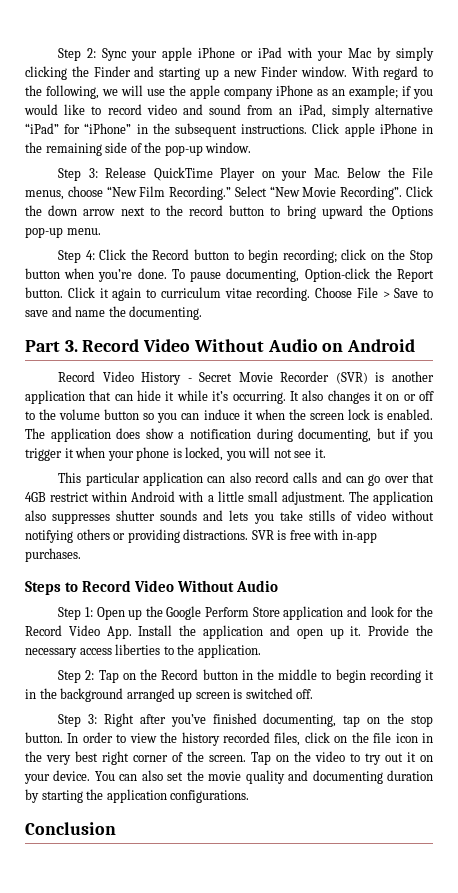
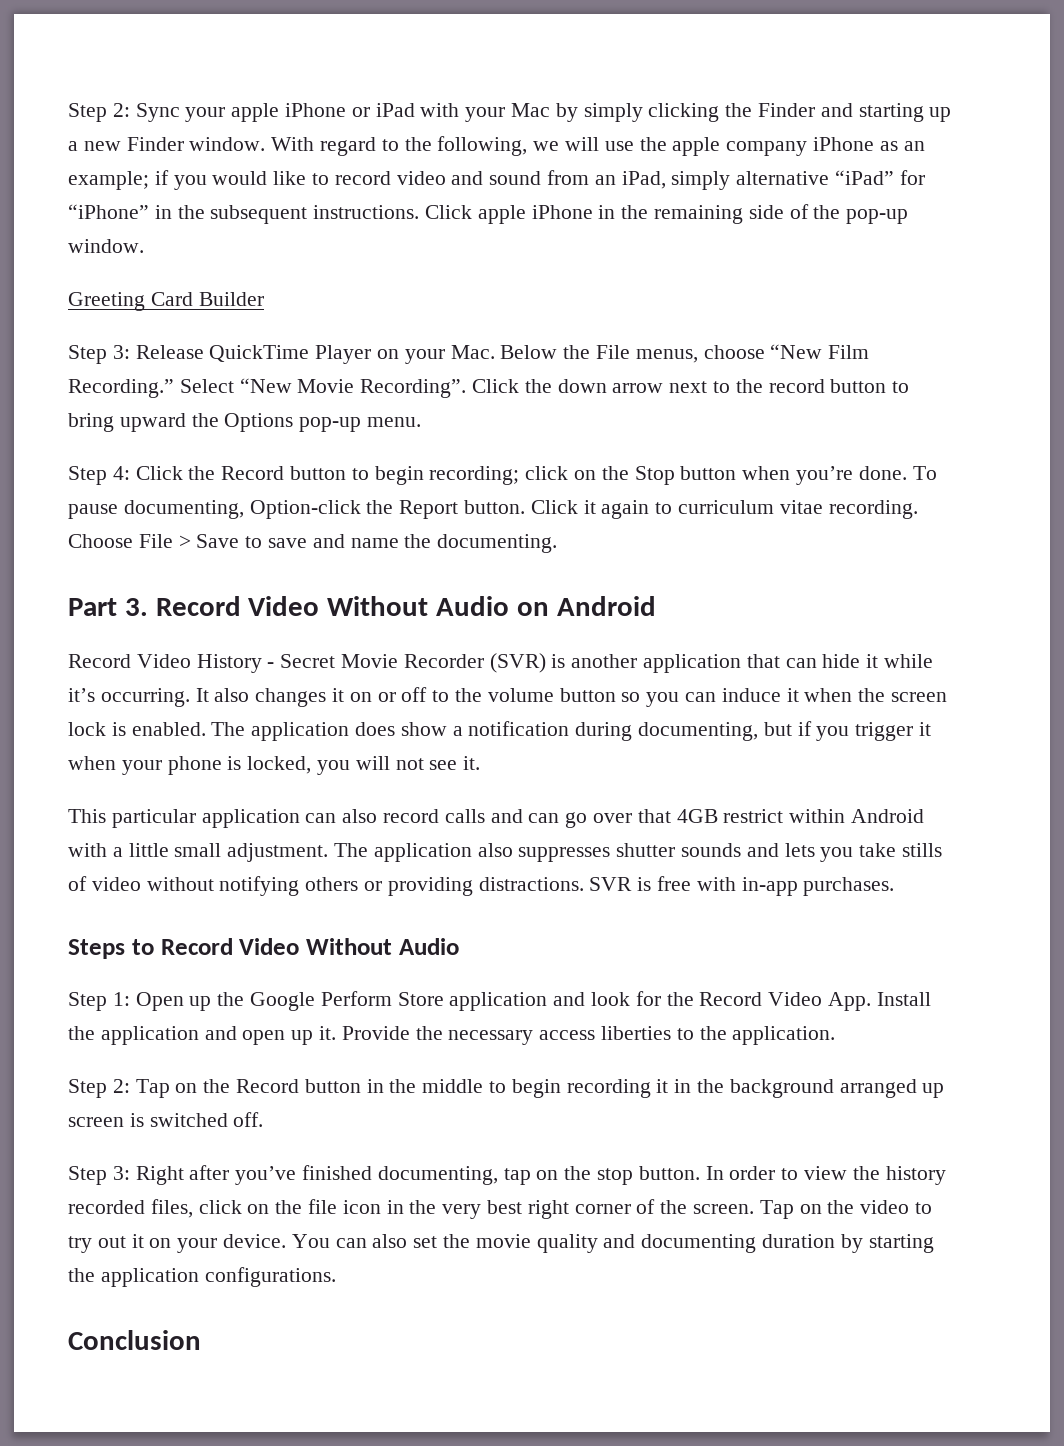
(252, 147) none -> [68,292,264,311] // Greeting Card Builder

